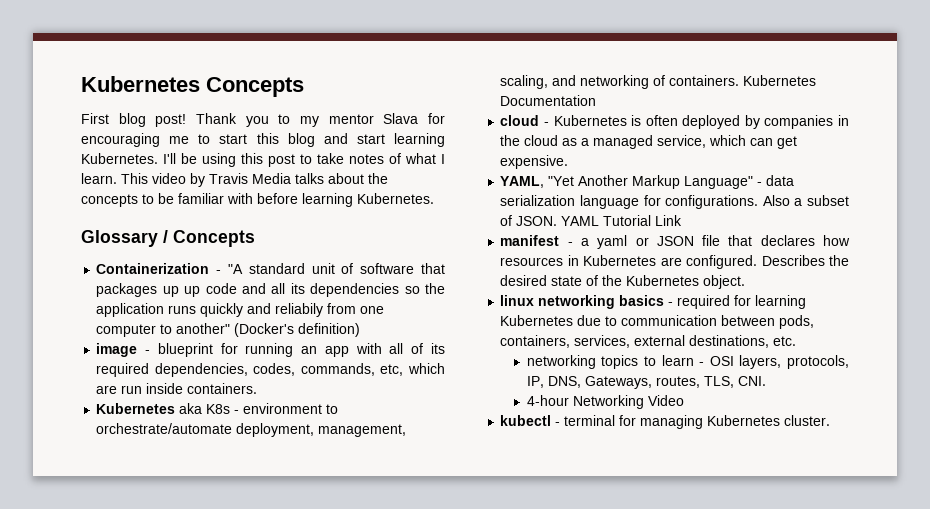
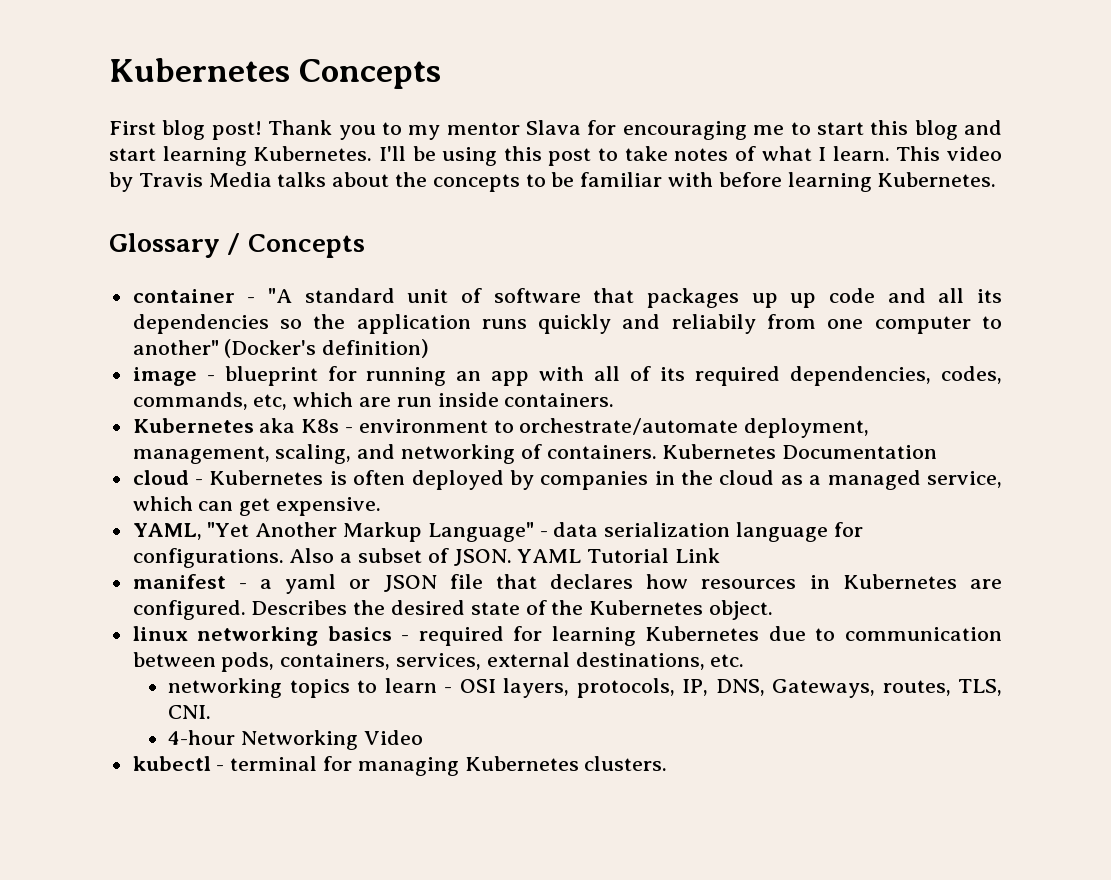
[96,263,210,274] Containerization -> [132,289,235,303] container
[784,415,831,426] cluster. -> [584,756,668,771] clusters.

